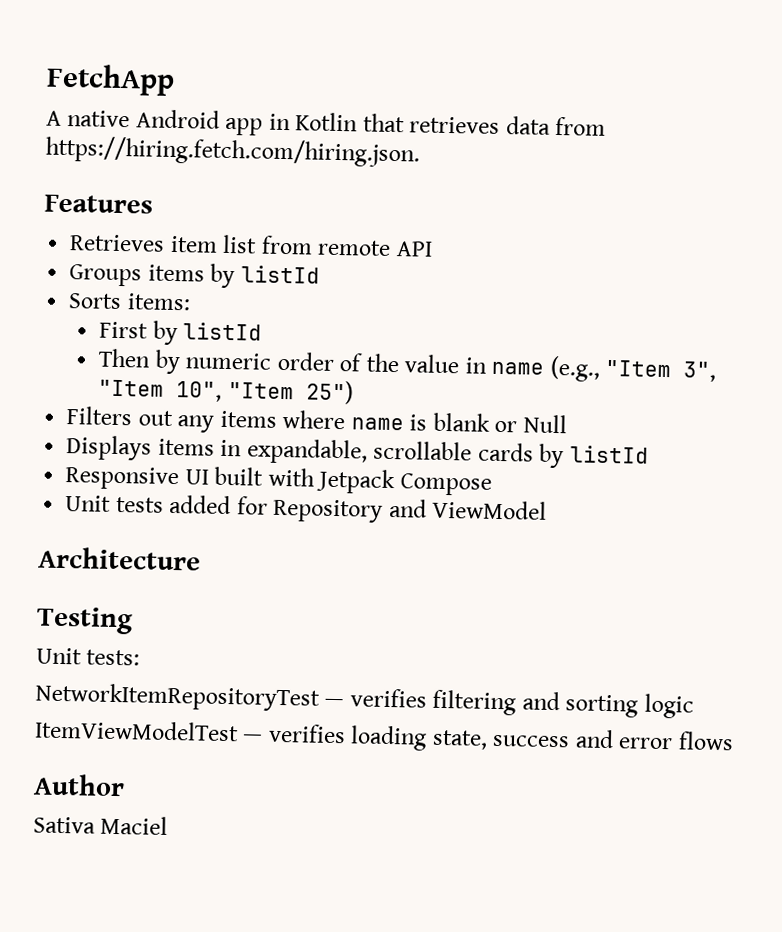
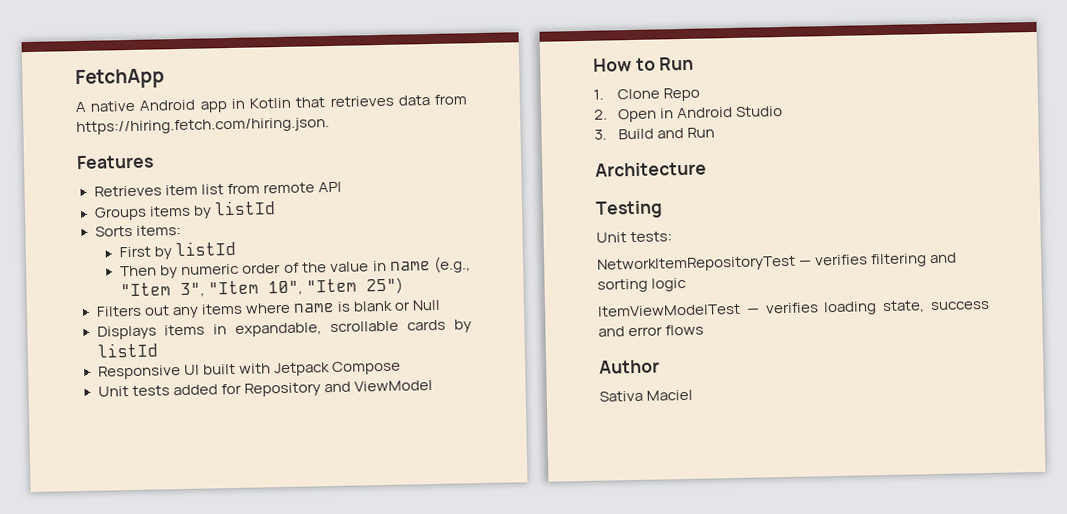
(548, 509) none -> [593,56,695,72] [593,87,701,102] [594,106,784,123] [594,127,716,140] // How to Run // 1. Clone Repo // 2. Open in Android Studio // 3. Build and Run

